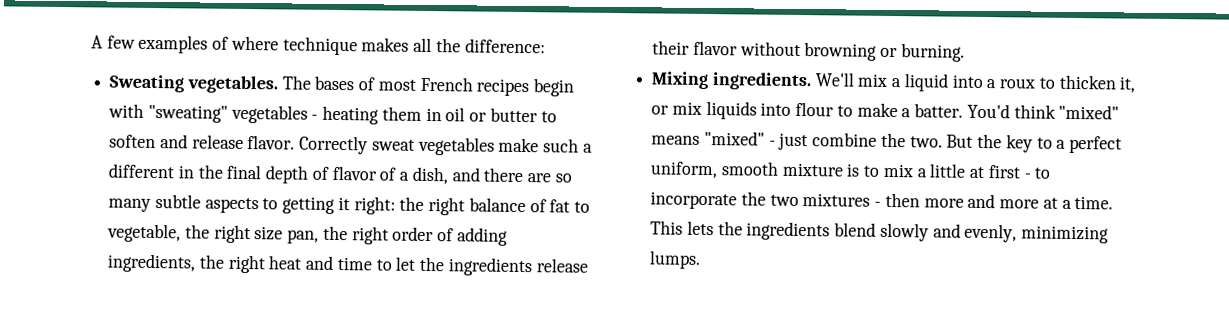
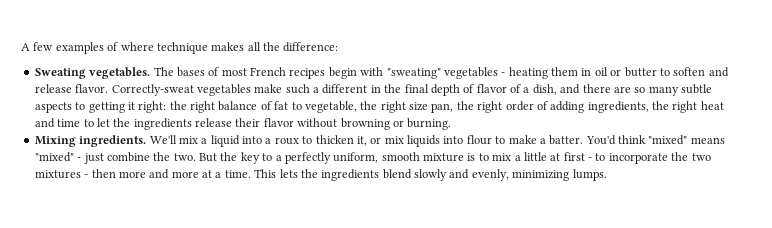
[299,135,415,155] Correctly sweat -> [111,84,194,96] Correctly-sweat
[1068,135,1122,154] perfect -> [284,152,331,164] perfectly

